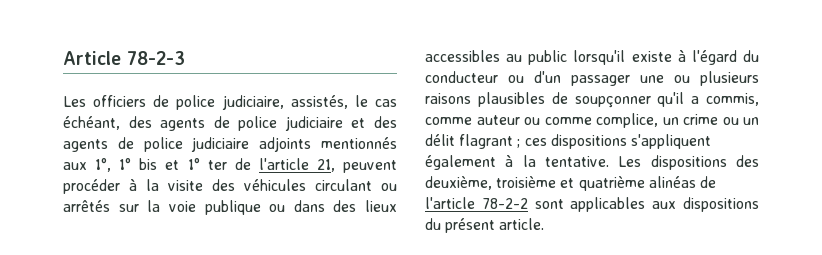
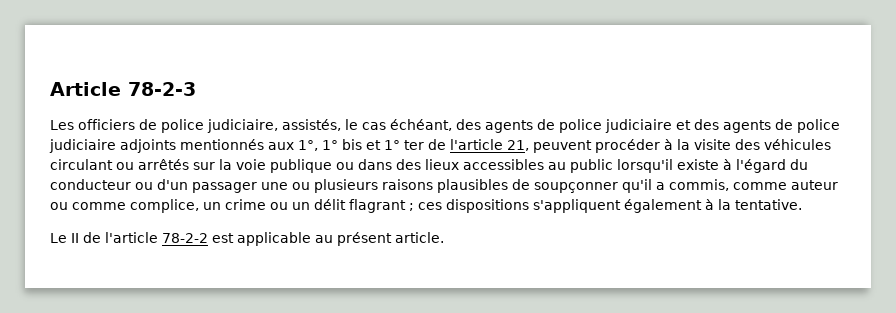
[618,155,759,170] [425,176,716,191] [425,197,759,212] [425,218,441,230] Les dispositions des deuxième, troisième et quatrième alinéas de l'article 78-2-2 sont applicables aux dispositions du -> [50,232,333,246] // Le II de l'article 78-2-2 est applicable au

